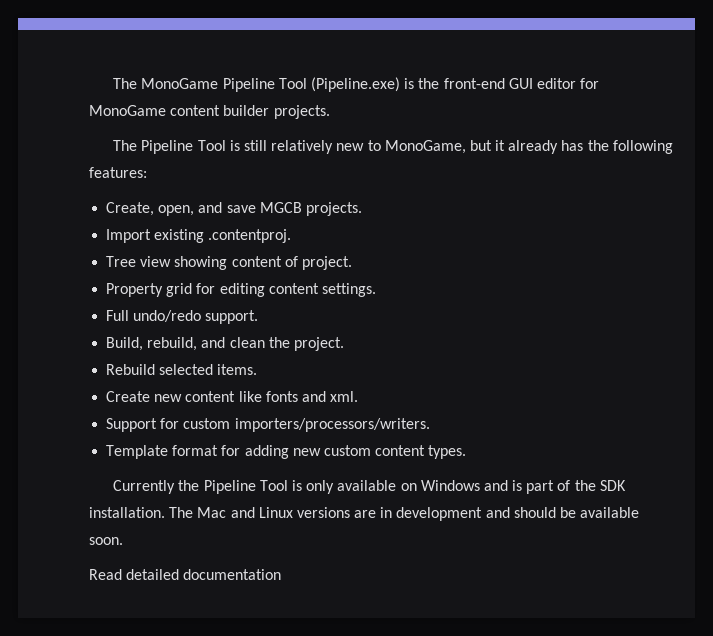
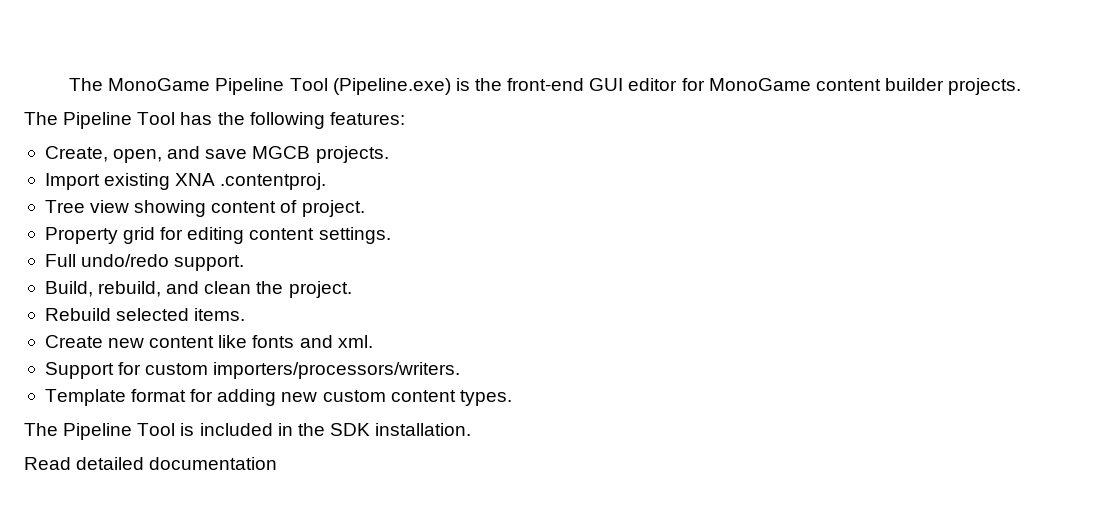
[229,140,559,154] is still relatively new to MonoGame, but it already -> (176, 118) none
(205, 236) none -> [175,173,216,186] XNA
[113,480,626,494] [89,507,640,521] [89,537,123,545] Currently the Pipeline Tool is only available on Windows and is part of the SDK installation. The Mac and Linux versions are in development and should be available soon. -> [24,423,472,440] The Pipeline Tool is included in the SDK installation.

